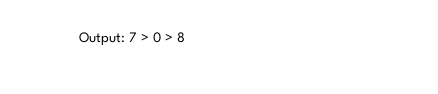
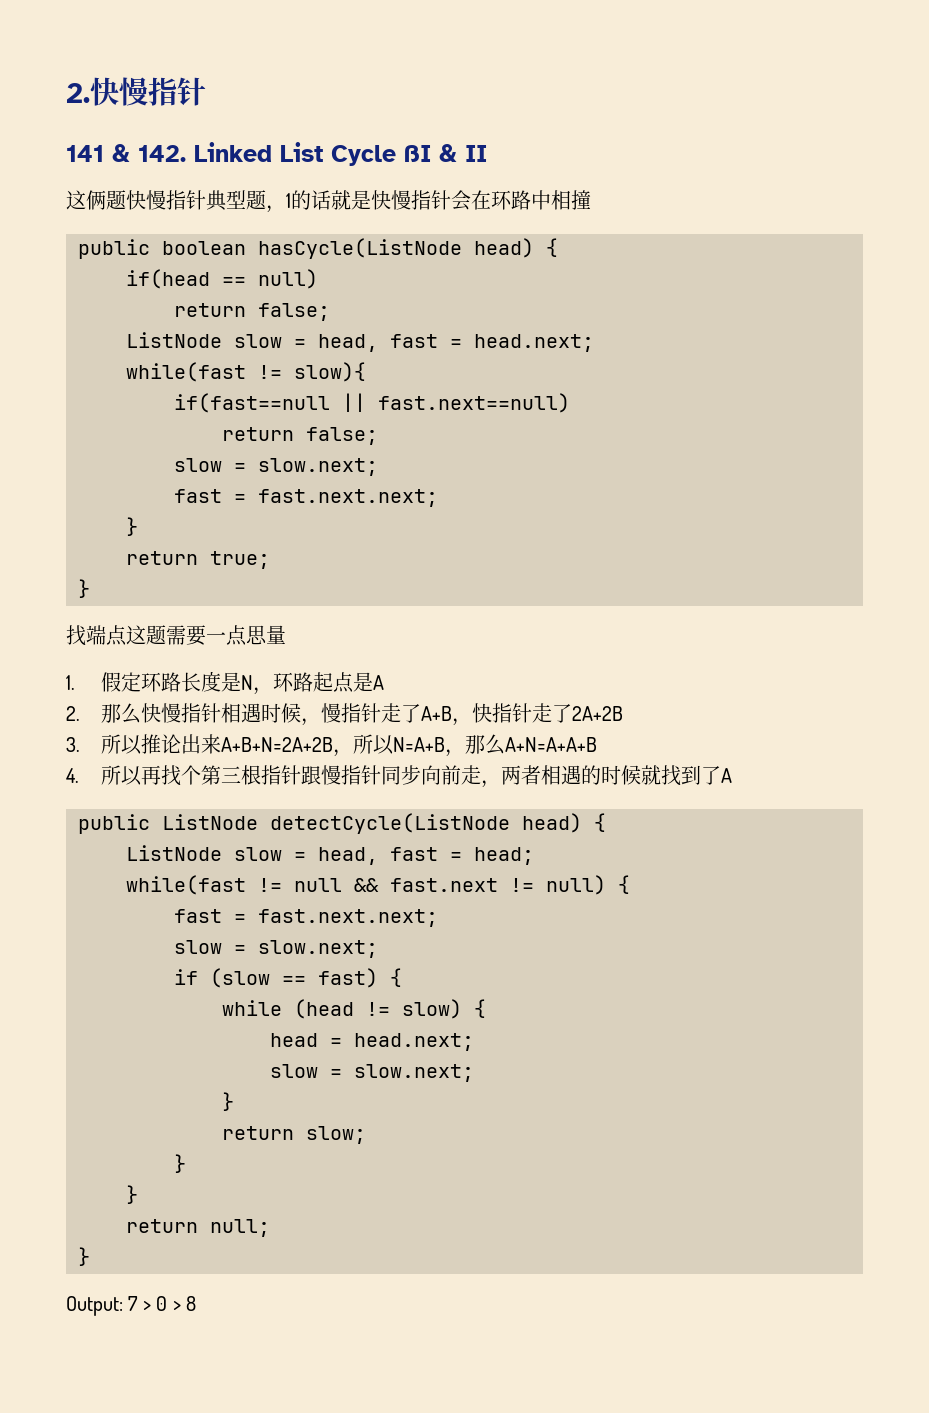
(79, 39) none -> [66,77,206,106] [66,142,487,166] [66,190,591,213] [78,238,558,259] [126,269,318,289] [174,303,330,321] [126,332,594,352] [126,362,366,382] [174,393,570,413] [222,427,378,445] [174,458,378,476] [174,489,438,507] [126,517,138,536] [126,551,270,569] [78,579,90,598] [66,625,286,646] [66,671,385,695] [66,703,624,726] [66,734,598,757] [66,765,733,788] [78,813,606,834] [126,845,534,865] [126,875,630,895] [174,909,438,927] [174,940,378,958] [174,968,402,988] [222,999,486,1019] [270,1033,474,1051] [270,1064,474,1082] [222,1092,234,1111] [222,1126,366,1144] [174,1154,186,1173] [126,1185,138,1204] [126,1219,270,1237] [78,1247,90,1266] 2.快慢指针 // 141 & 142. Linked List Cycle ßI & II // 这俩题快慢指针典型题，1的话就是快慢指针会在环路中相撞 // public boolean hasCycle(ListNode head) { // if(head == null) // return false; // ListNode slow = head, fast = head.next; // while(fast != slow){ // if(fast==null || fast.next==null) // return false; // slow = slow.next; // fast = fast.next.next; // } // return true; // } // 找端点这题需要一点思量 // 1.假定环路长度是N，环路起点是A // 2.那么快慢指针相遇时候，慢指针走了A+B，快指针走了2A+2B // 3.所以推论出来A+B+N=2A+2B，所以N=A+B，那么A+N=A+A+B // 4.所以再找个第三根指针跟慢指针同步向前走，两者相遇的时候就找到了A // public ListNode detectCycle(ListNode head) { // ListNode slow = head, fast = head; // while(fast != null && fast.next != null) { // fast = fast.next.next; // slow = slow.next; // if (slow == fast) { // while (head != slow) { // head = head.next; // slow = slow.next; // } // return slow; // } // } // return null; // } //

